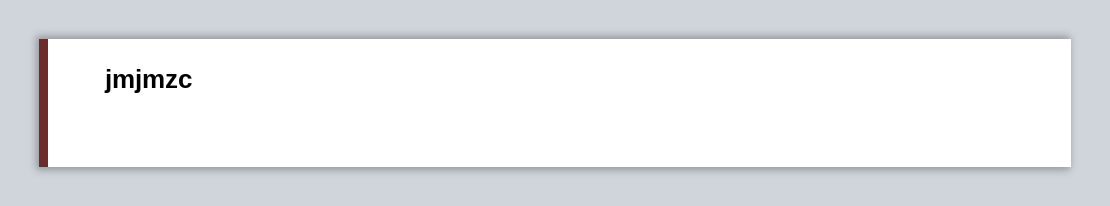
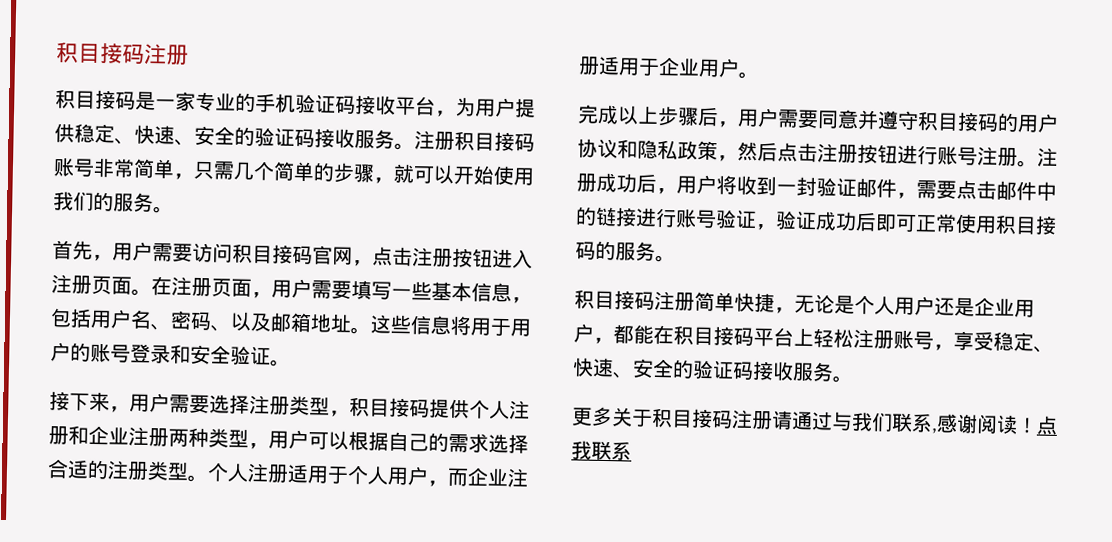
[104,69,192,93] jmjmzc -> [56,42,189,66] [55,89,536,118] [54,123,535,152] [53,157,535,186] [53,191,174,214] [52,240,533,269] [51,274,532,304] [50,308,532,337] [50,342,291,367] [49,391,530,420] [48,425,529,454] [47,459,529,488] [578,56,759,79] [577,104,1059,133] [577,138,1058,168] [576,172,1057,201] [575,206,1057,235] [575,240,676,263] [574,289,1035,318] [573,323,1054,353] [572,357,853,383] [571,406,1058,435] [571,440,632,461] 积目接码注册 // 积目接码是一家专业的手机验证码接收平台，为用户提供稳定、快速、安全的验证码接收服务。注册积目接码账号非常简单，只需几个简单的步骤，就可以开始使用我们的服务。 // 首先，用户需要访问积目接码官网，点击注册按钮进入注册页面。在注册页面，用户需要填写一些基本信息，包括用户名、密码、以及邮箱地址。这些信息将用于用户的账号登录和安全验证。 // 接下来，用户需要选择注册类型，积目接码提供个人注册和企业注册两种类型，用户可以根据自己的需求选择合适的注册类型。个人注册适用于个人用户，而企业注册适用于企业用户。 // 完成以上步骤后，用户需要同意并遵守积目接码的用户协议和隐私政策，然后点击注册按钮进行账号注册。注册成功后，用户将收到一封验证邮件，需要点击邮件中的链接进行账号验证，验证成功后即可正常使用积目接码的服务。 // 积目接码注册简单快捷，无论是个人用户还是企业用户，都能在积目接码平台上轻松注册账号，享受稳定、快速、安全的验证码接收服务。 // 更多关于积目接码注册请通过与我们联系,感谢阅读！点我联系

